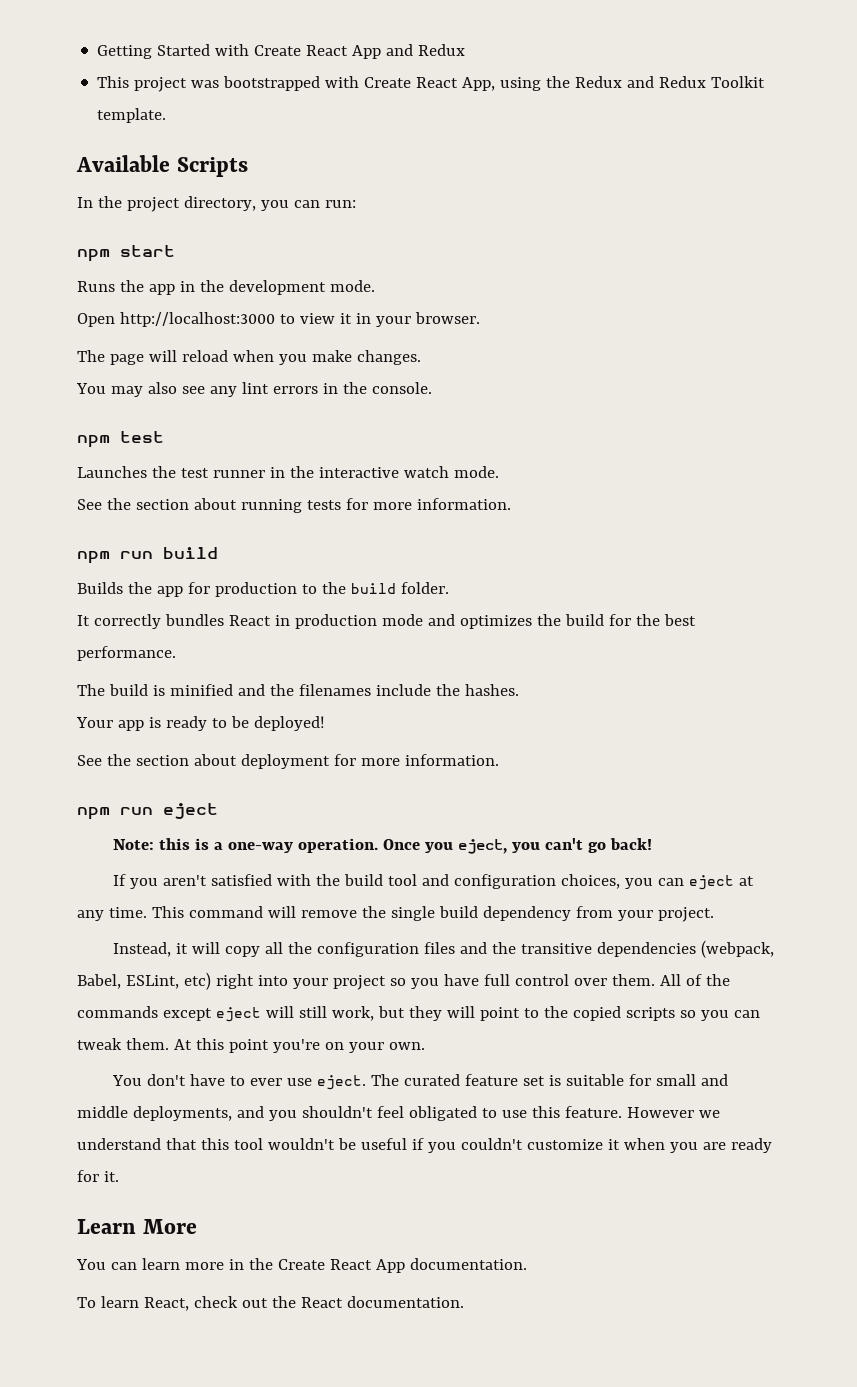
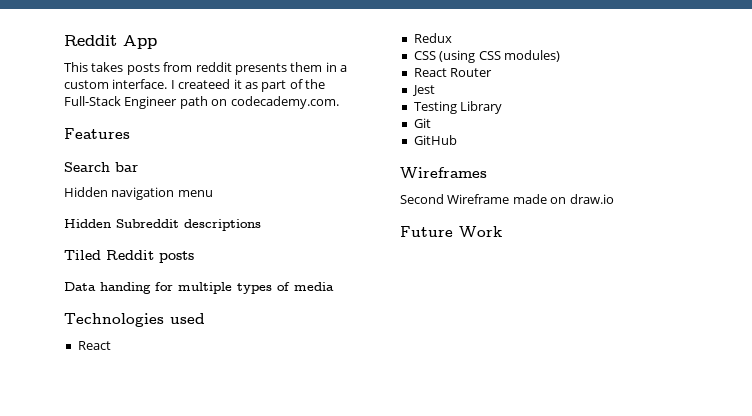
[97,44,414,59] Getting Started with Create React App and -> [64,35,157,49] [64,62,347,75] [64,79,325,92] [64,96,339,109] [64,128,130,139] [64,162,138,172] [64,187,213,200] [64,219,261,231] [64,250,194,263] [64,282,334,294] [64,313,205,327] [77,341,111,350] Reddit App // This takes posts from reddit presents them in a custom interface. I createed it as part of the Full-Stack Engineer path on codecademy.com. // Features // Search bar // Hidden navigation menu // Hidden Subreddit descriptions // Tiled Reddit posts // Data handing for multiple types of media // Technologies used // React //
[97,76,766,92] [97,108,167,123] [76,155,248,177] [77,196,356,212] [77,245,175,262] [77,280,375,295] [77,312,480,327] [77,350,421,365] [76,382,432,397] [77,431,164,448] [77,466,499,478] [77,498,511,513] [77,547,218,564] [77,582,449,597] [77,614,696,629] [77,646,176,661] [77,684,519,696] [76,716,325,731] [77,754,499,769] [77,803,218,820] [113,838,653,854] [113,874,755,890] [77,906,714,922] [113,940,775,958] [77,972,730,990] [77,1006,760,1022] [77,1038,425,1053] [112,1074,729,1090] [77,1106,720,1121] [77,1138,772,1153] [77,1170,119,1182] [77,1219,197,1234] [76,1258,527,1273] [77,1296,464,1311] This project was bootstrapped with Create React App, using the Redux and Redux Toolkit template. // Available Scripts // In the project directory, you can run: // npm start // Runs the app in the development mode. // Open http://localhost:3000 to view it in your browser. // The page will reload when you make changes. // You may also see any lint errors in the console. // npm test // Launches the test runner in the interactive watch mode. // See the section about running tests for more information. // npm run build // Builds the app for production to the build folder. // It correctly bundles React in production mode and optimizes the build for the best performance. // The build is minified and the filenames include the hashes. // Your app is ready to be deployed! // See the section about deployment for more information. // npm run eject // Note: this is a one-way operation. Once you eject, you can't go back! // If you aren't satisfied with the build tool and configuration choices, you can eject at any time. This command will remove the single build dependency from your project. // Instead, it will copy all the configuration files and the transitive dependencies (webpack, Babel, ESLint, etc) right into your project so you have full control over them. All of the commands except eject will still work, but they will point to the copied scripts so you can tweak them. At this point you're on your own. // You don't have to ever use eject. The curated feature set is suitable for small and middle deployments, and you shouldn't feel obligated to use this feature. However we understand that this tool wouldn't be useful if you couldn't customize it when you are ready for it. // Learn More // You can learn more in the Create React App documentation. // To learn React, check out the React documentation. -> [413,50,560,63] [413,68,493,77] [411,85,435,96] [413,101,503,114] [413,118,431,128] [413,135,457,145] [400,167,487,179] [400,194,614,204] [400,226,502,238] CSS (using CSS modules) // React Router // Jest // Testing Library // Git // GitHub // Wireframes // Second Wireframe made on draw.io // Future Work

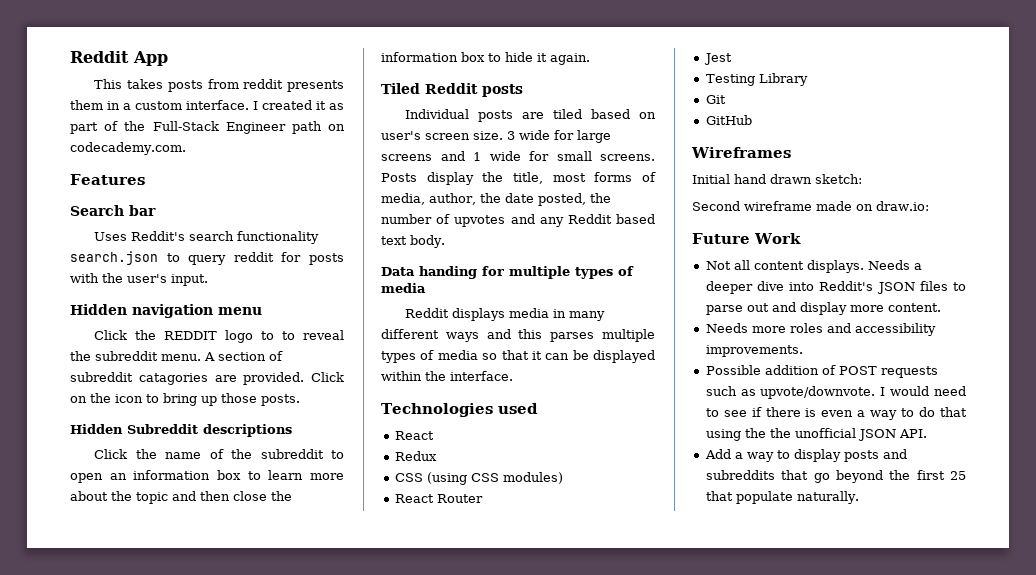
[178,79,231,89] createed -> [262,100,312,110] created
[64,187,213,200] [64,219,261,231] [64,250,194,263] Hidden navigation menu // Hidden Subreddit descriptions // Tiled Reddit posts -> [94,231,320,244] [70,251,344,265] [70,273,208,286] [70,304,262,318] [94,330,345,343] [70,351,283,361] [70,372,344,385] [70,393,300,406] [70,424,292,437] [94,449,345,459] [70,470,344,483] [70,491,292,504] [381,52,590,65] [381,83,523,97] [405,109,656,122] [381,130,611,143] [381,151,655,161] [381,172,656,185] [381,193,611,206] [381,214,655,227] [381,235,445,248] Uses Reddit's search functionality search.json to query reddit for posts with the user's input. // Hidden navigation menu // Click the REDDIT logo to to reveal the subreddit menu. A section of subreddit catagories are provided. Click on the icon to bring up those posts. // Hidden Subreddit descriptions // Click the name of the subreddit to open an information box to learn more about the topic and then close the information box to hide it again. // Tiled Reddit posts // Individual posts are tiled based on user's screen size. 3 wide for large screens and 1 wide for small screens. Posts display the title, most forms of media, author, the date posted, the number of upvotes and any Reddit based text body.
(334, 286) none -> [405,308,606,321] [381,329,655,342] [381,350,655,363] [381,371,513,381] // Reddit displays media in many different ways and this parses multiple types of media so that it can be displayed within the interface.
(487, 173) none -> [692,174,862,184] // Initial hand drawn sketch:
[447,194,510,204] Wireframe -> [744,201,812,211] wireframe
[569,194,614,204] draw.io -> [876,201,929,211] draw.io:
(502, 232) none -> [705,260,922,273] [705,281,966,294] [705,302,941,315] [705,323,936,336] [705,345,803,357] [705,365,938,378] [705,386,966,399] [705,407,967,420] [705,428,927,441] [704,449,907,462] [705,470,966,483] [705,491,859,504] // Not all content displays. Needs a deeper dive into Reddit's JSON files to parse out and display more content. // Needs more roles and accessibility improvements. // Possible addition of POST requests such as upvote/downvote. I would need to see if there is even a way to do that using the the unofficial JSON API. // Add a way to display posts and subreddits that go beyond the first 25 that populate naturally.

